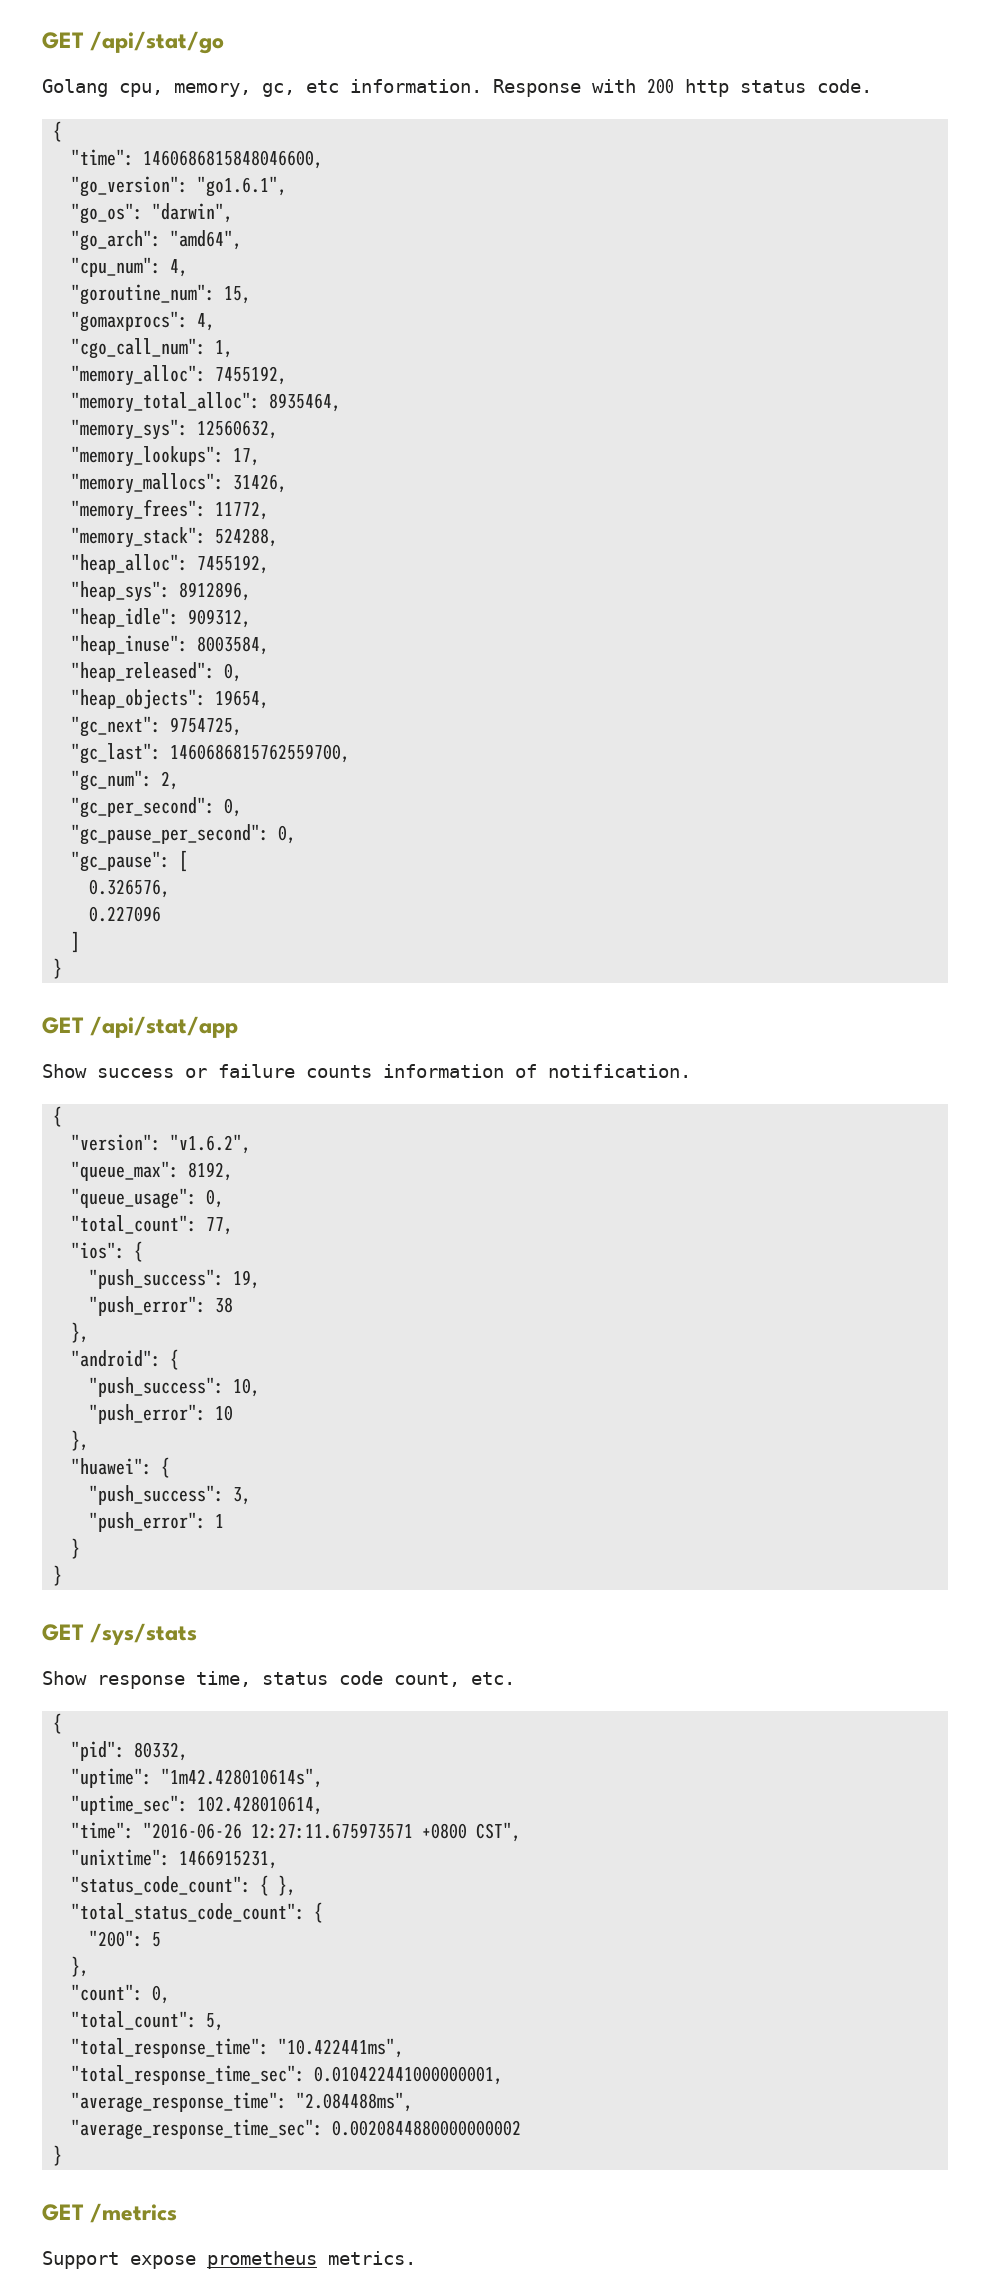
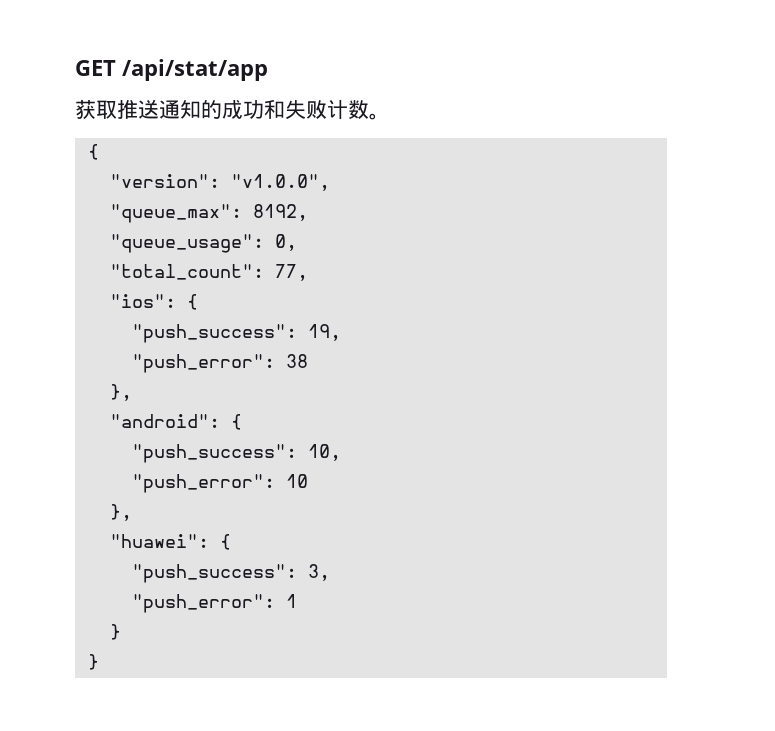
[42,31,225,54] [42,78,872,97] [53,121,63,142] [71,149,324,169] [71,176,288,197] [71,203,234,224] [71,230,243,251] [71,257,189,277] [71,284,252,305] [71,311,216,332] [71,338,234,359] [71,365,288,386] [71,392,342,413] [71,419,279,440] [71,446,261,467] [71,473,288,494] [71,499,270,521] [71,527,279,548] [71,554,270,574] [71,581,252,602] [71,608,252,628] [71,635,270,655] [71,662,243,682] [71,689,270,709] [71,716,243,737] [71,743,351,764] [71,770,180,791] [71,797,243,818] [71,824,297,845] [71,850,189,872] [89,879,171,898] [89,906,162,922] [71,931,81,953] [53,958,63,979] [42,1016,239,1038] [42,1064,691,1078] GET /api/stat/go // Golang cpu, memory, gc, etc information. Response with 200 http status code. // { // "time": 1460686815848046600, // "go_version": "go1.6.1", // "go_os": "darwin", // "go_arch": "amd64", // "cpu_num": 4, // "goroutine_num": 15, // "gomaxprocs": 4, // "cgo_call_num": 1, // "memory_alloc": 7455192, // "memory_total_alloc": 8935464, // "memory_sys": 12560632, // "memory_lookups": 17, // "memory_mallocs": 31426, // "memory_frees": 11772, // "memory_stack": 524288, // "heap_alloc": 7455192, // "heap_sys": 8912896, // "heap_idle": 909312, // "heap_inuse": 8003584, // "heap_released": 0, // "heap_objects": 19654, // "gc_next": 9754725, // "gc_last": 1460686815762559700, // "gc_num": 2, // "gc_per_second": 0, // "gc_pause_per_second": 0, // "gc_pause": [ // 0.326576, // 0.227096 // ] // } // GET /api/stat/app // Show success or failure counts information of notification. -> [75,59,268,81] [75,99,390,120] GET /api/stat/app // 获取推送通知的成功和失败计数。
[170,1134,252,1154] "v1.6.2", -> [230,174,330,191] "v1.0.0",
[42,1623,198,1645] [42,1671,515,1689] [53,1713,63,1734] [71,1741,189,1761] [71,1768,324,1788] [71,1795,324,1815] [71,1822,522,1842] [71,1849,279,1869] [71,1875,297,1896] [71,1902,324,1923] [89,1930,162,1947] [71,1956,90,1977] [71,1984,171,2004] [71,2011,225,2031] [71,2038,405,2058] [71,2065,504,2085] [71,2092,414,2113] [71,2119,522,2140] [53,2145,63,2166] [42,2203,178,2223] [42,2251,416,2269] // GET /sys/stats // Show response time, status code count, etc. // { // "pid": 80332, // "uptime": "1m42.428010614s", // "uptime_sec": 102.428010614, // "time": "2016-06-26 12:27:11.675973571 +0800 CST", // "unixtime": 1466915231, // "status_code_count": { }, // "total_status_code_count": { // "200": 5 // }, // "count": 0, // "total_count": 5, // "total_response_time": "10.422441ms", // "total_response_time_sec": 0.010422441000000001, // "average_response_time": "2.084488ms", // "average_response_time_sec": 0.0020844880000000002 // } // GET /metrics // Support expose prometheus metrics. -> (99, 662) none

